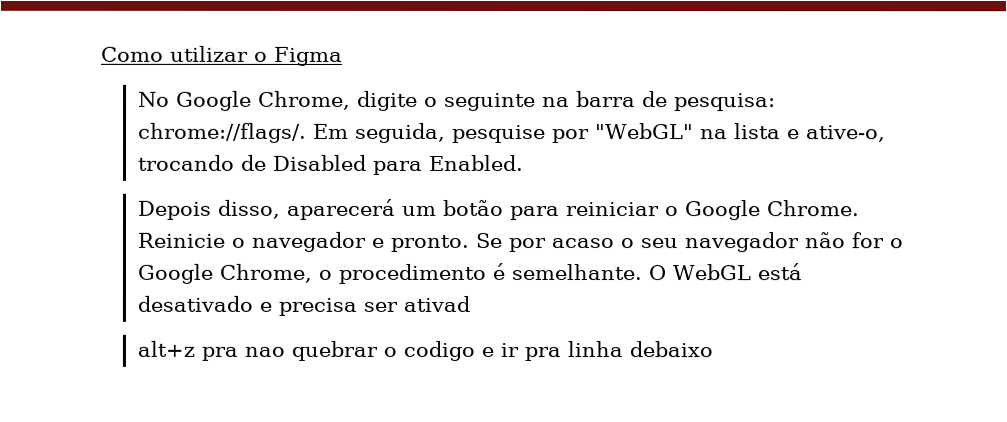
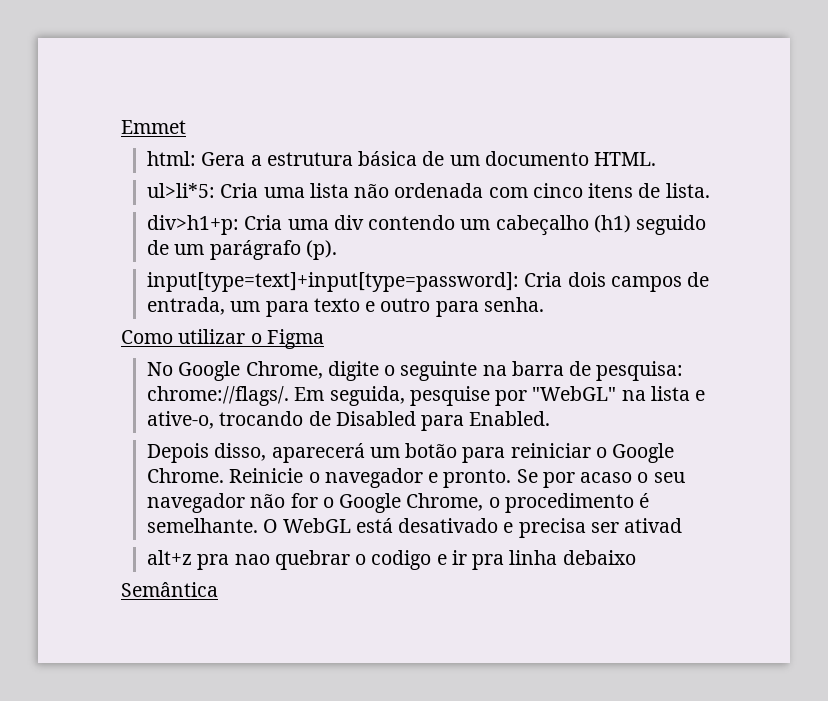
(101, 54) none -> [121,120,186,134] [147,151,657,166] [147,183,710,198] [147,215,707,236] [147,240,337,260] [147,272,710,292] [147,297,544,317] Emmet // html: Gera a estrutura básica de um documento HTML. // ul>li*5: Cria uma lista não ordenada com cinco itens de lista. // div>h1+p: Cria uma div contendo um cabeçalho (h1) seguido de um parágrafo (p). // input[type=text]+input[type=password]: Cria dois campos de entrada, um para texto e outro para senha. //
(713, 349) none -> [121,582,218,597] // Semântica

